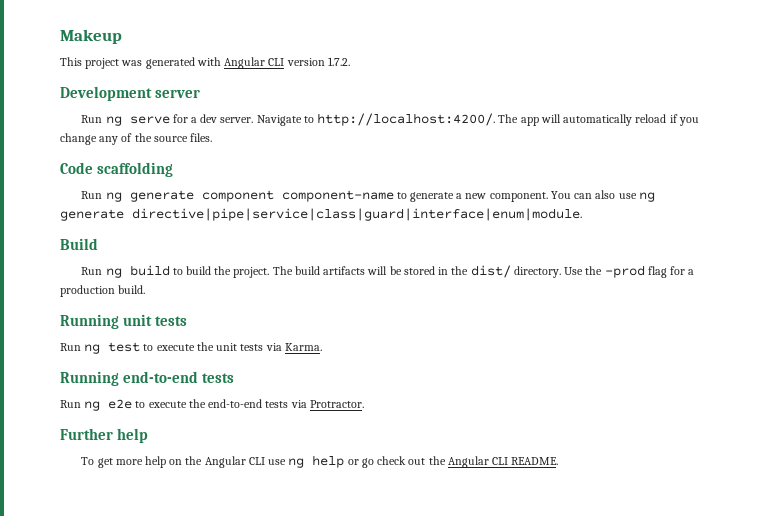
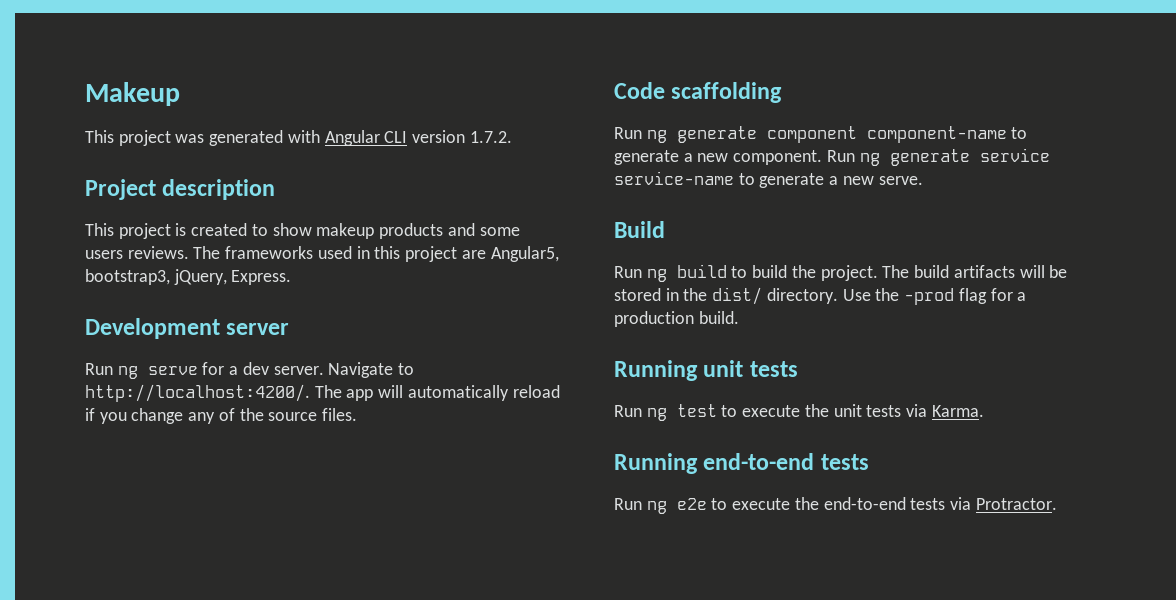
(350, 61) none -> [85,179,276,200] [85,223,520,239] [85,246,559,262] [85,269,292,285] // Project description // This project is created to show makeup products and some users reviews. The frameworks used in this project are Angular5, bootstrap3, jQuery, Express.
[550,190,655,202] [60,208,582,221] You can also use ng generate directive|pipe|service|class|guard|interface|enum|module. -> [826,148,1050,166] [614,171,923,188] Run ng generate service service-name to generate a new serve.
[60,428,149,443] [81,455,559,468] // Further help // To get more help on the Angular CLI use ng help or go check out the Angular CLI README. -> (1057, 504) none

